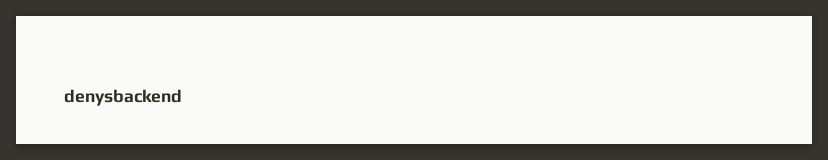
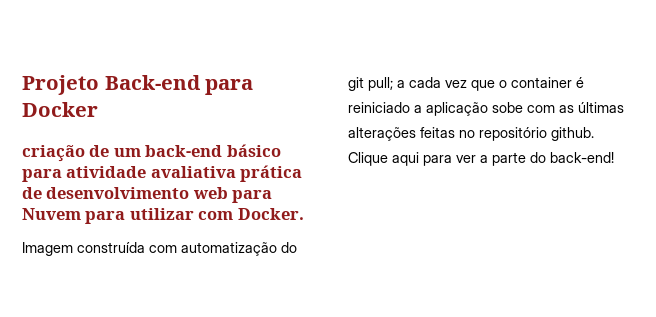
[64,89,182,106] denysbackend -> [22,75,254,95] [22,102,98,117] [22,144,281,162] [22,165,303,182] [22,187,273,203] [22,208,304,224] [22,242,297,256] [348,77,584,91] [348,102,624,116] [348,127,594,141] [348,152,614,166] Projeto Back-end para Docker // criação de um back-end básico para atividade avaliativa prática de desenvolvimento web para Nuvem para utilizar com Docker. // Imagem construída com automatização do git pull; a cada vez que o container é reiniciado a aplicação sobe com as últimas alterações feitas no repositório github. Clique aqui para ver a parte do back-end!

